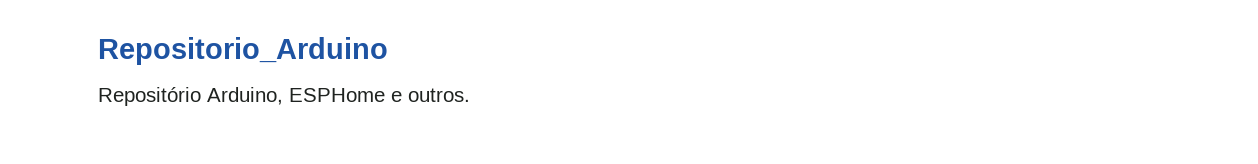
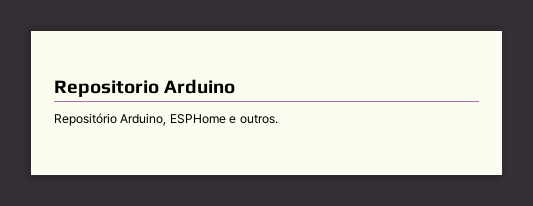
[98,37,388,65] Repositorio_Arduino -> [54,79,236,97] Repositorio Arduino

